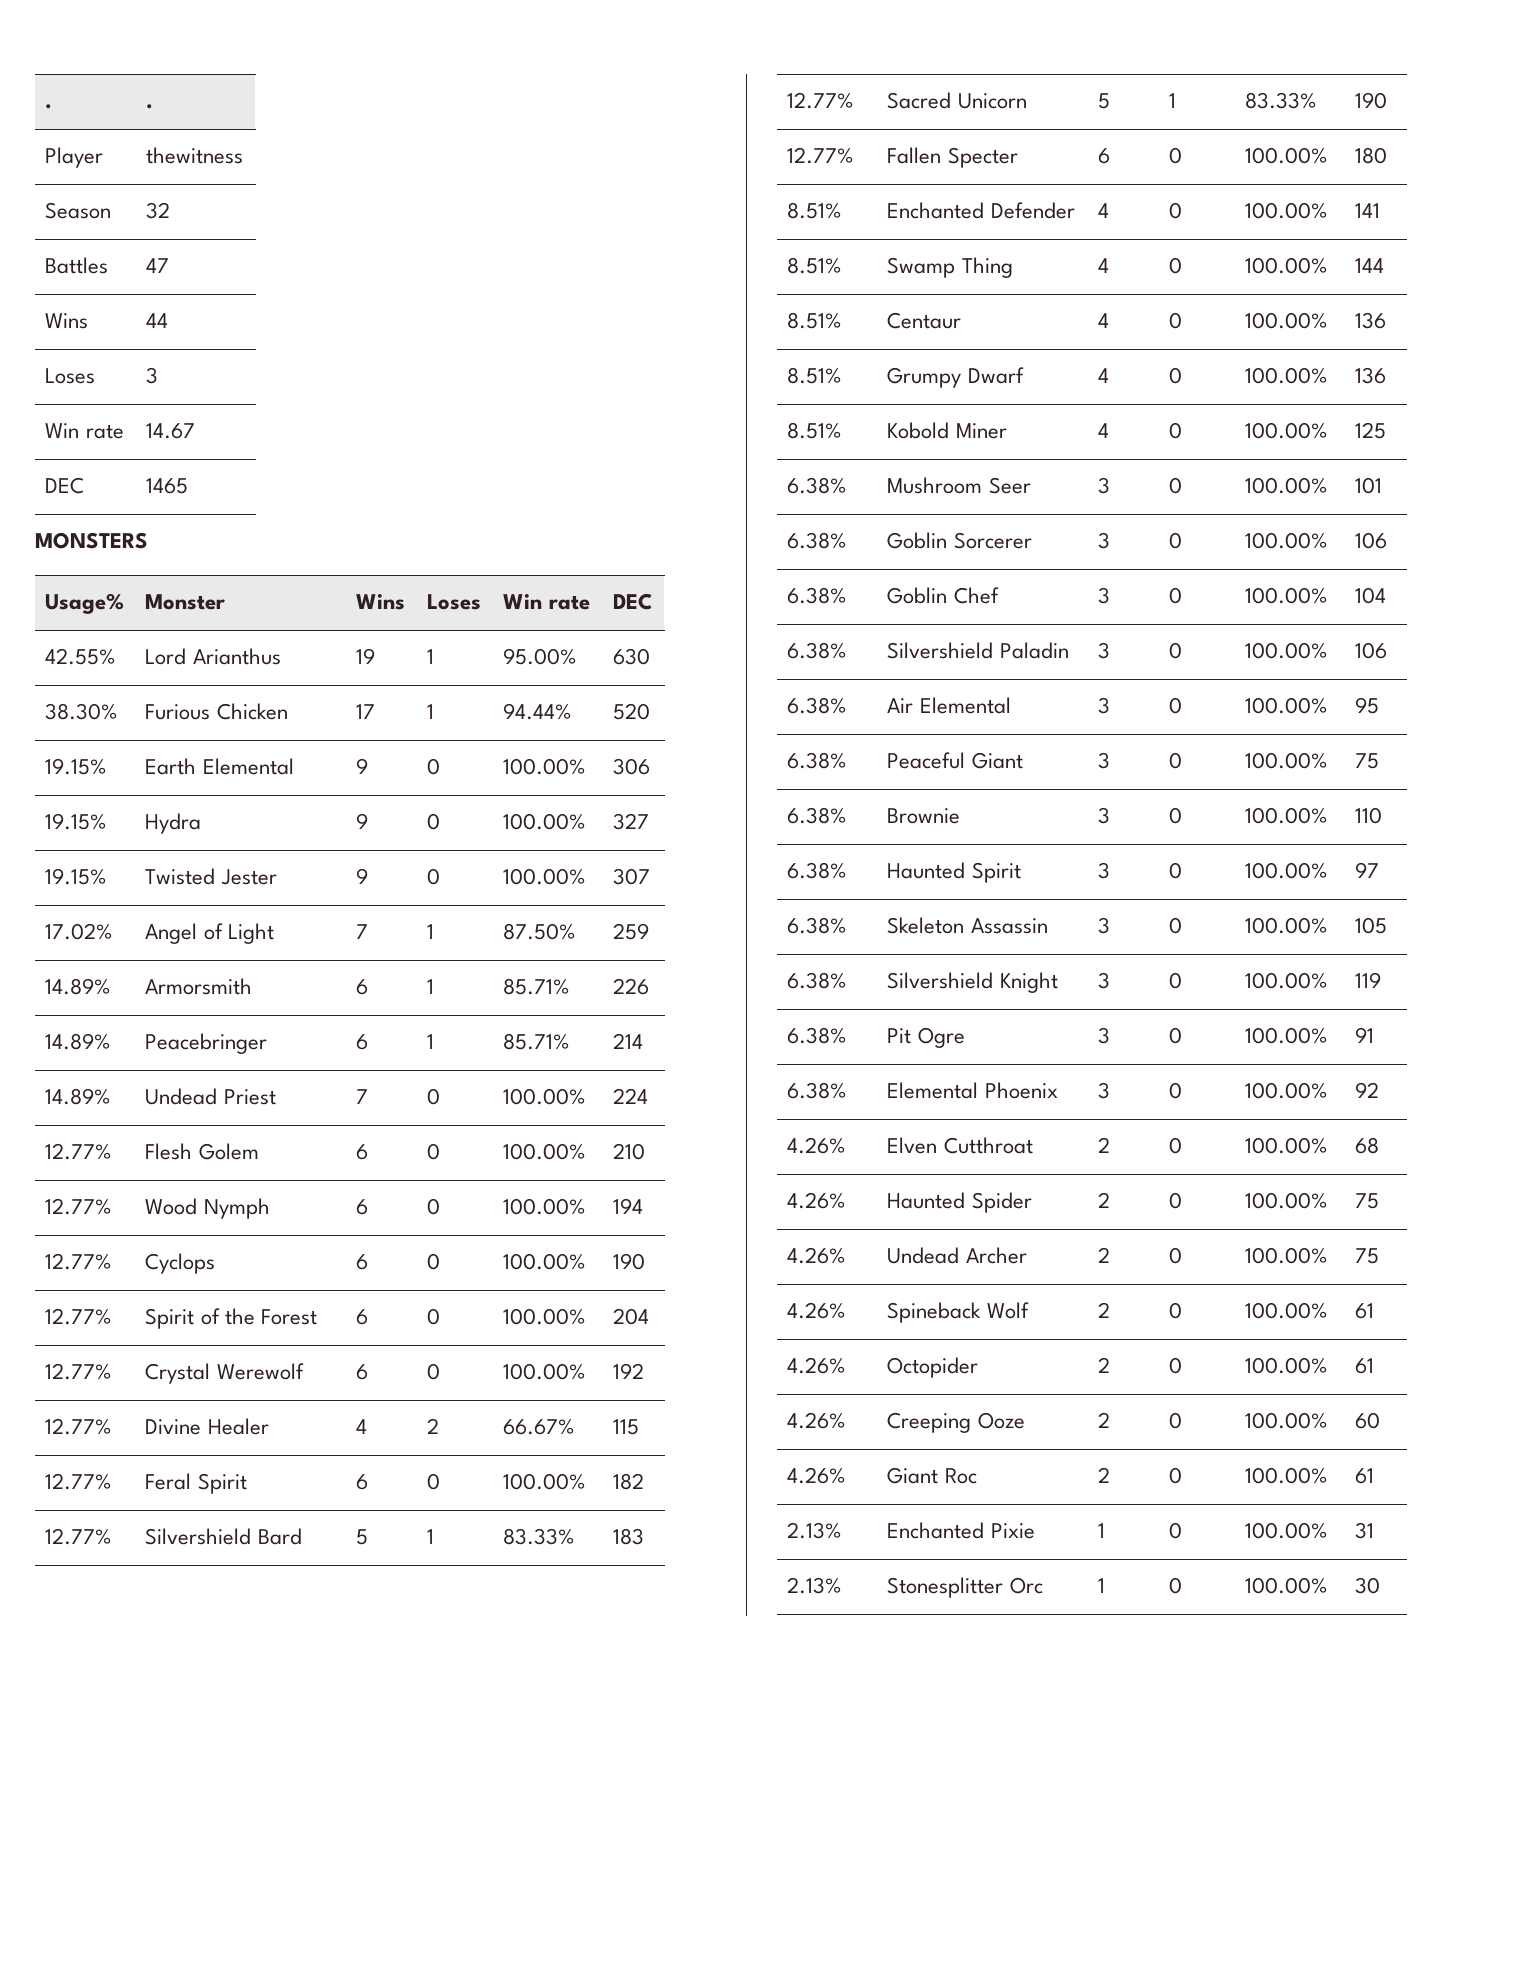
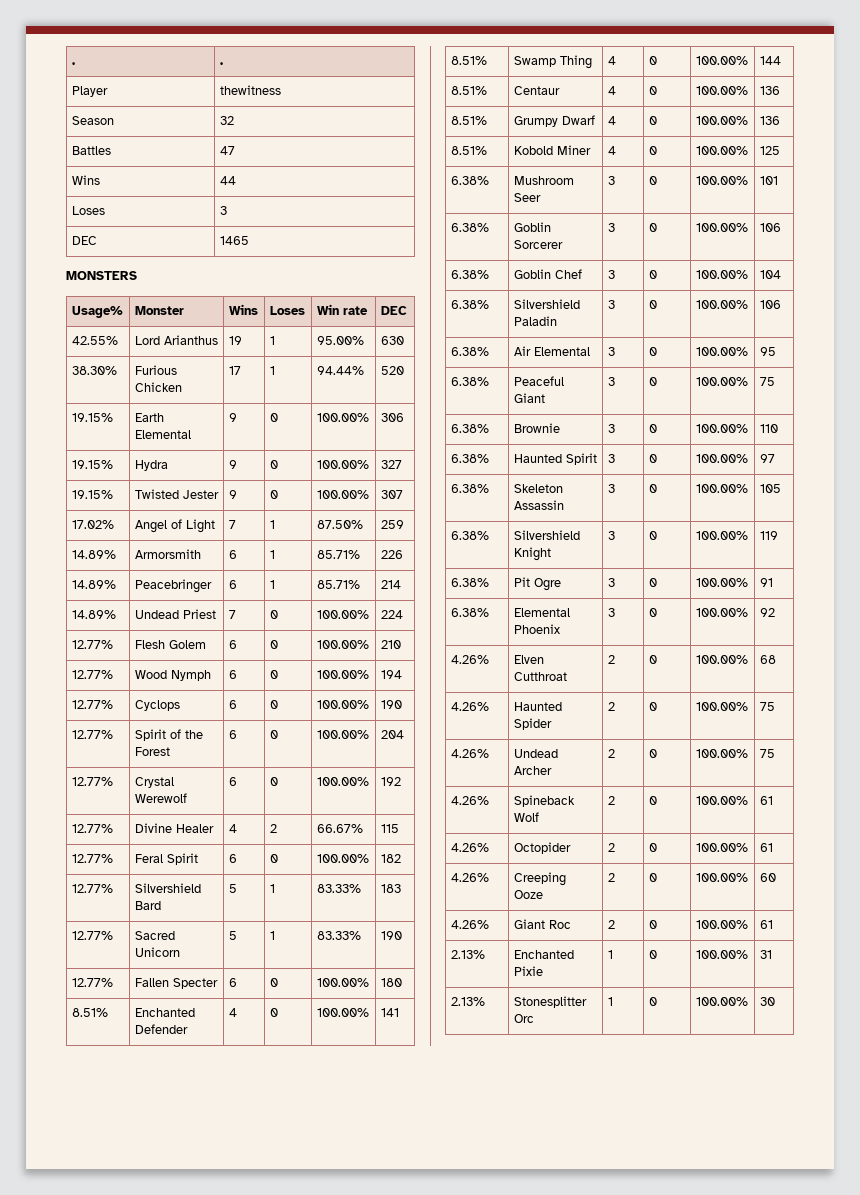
[45,423,124,439] [146,423,196,439] // Win rate | 14.67 -> (227, 210) none

